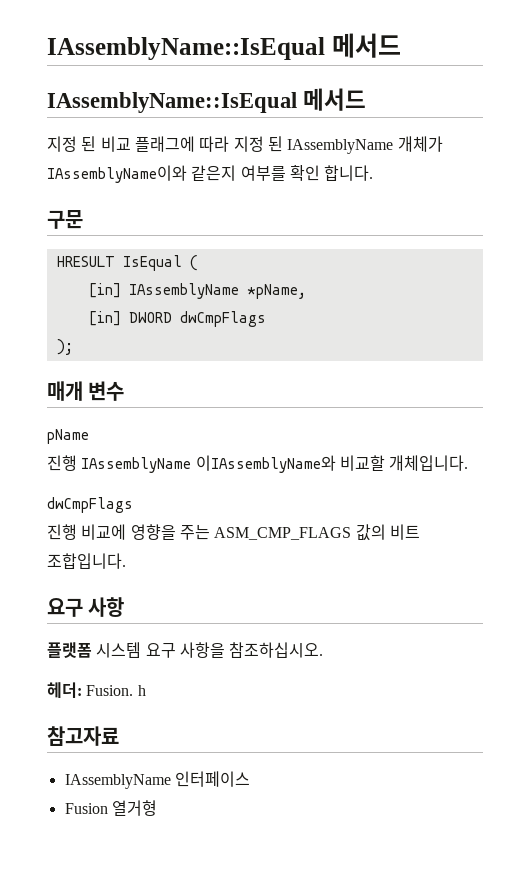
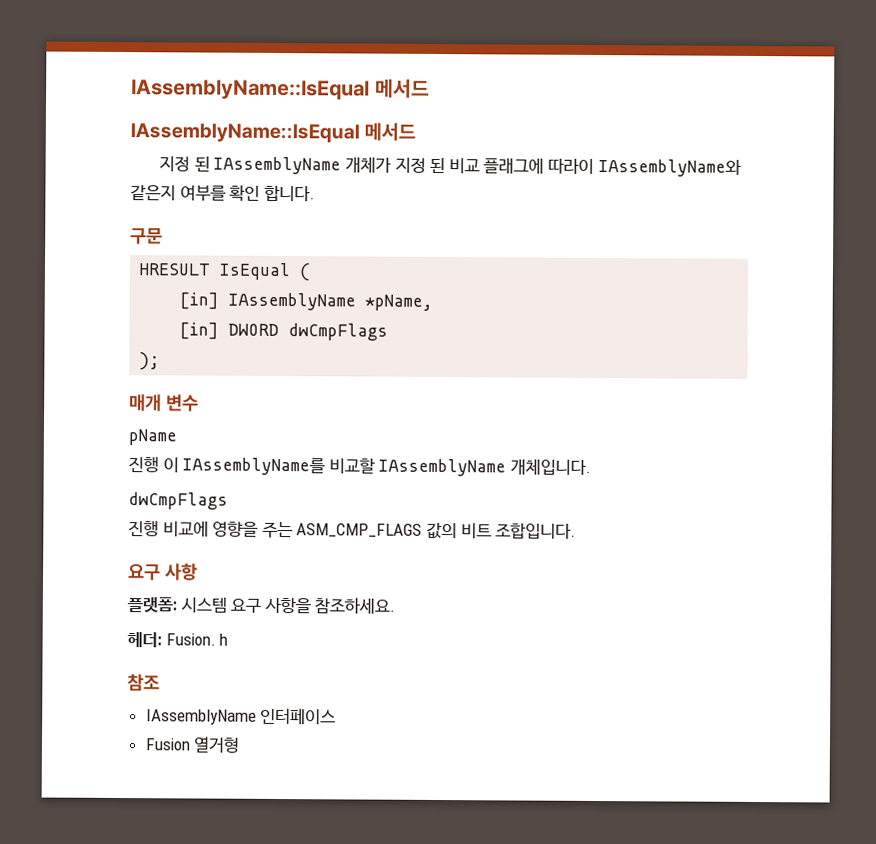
[100,136,443,154] [47,165,187,183] 비교 플래그에 따라 지정 된 IAssemblyName 개체가 IAssemblyName이와 -> [213,156,742,177] IAssemblyName 개체가 지정 된 비교 플래그에 따라이 IAssemblyName와
[81,455,385,473] IAssemblyName 이IAssemblyName와 비교할 -> [162,457,507,477] 이 IAssemblyName를 비교할 IAssemblyName
[47,642,92,658] 플랫폼 -> [127,597,177,614] 플랫폼:
[229,642,324,658] 참조하십시오. -> [314,597,396,614] 참조하세요.
[47,726,119,746] 참고자료 -> [127,674,160,692] 참조

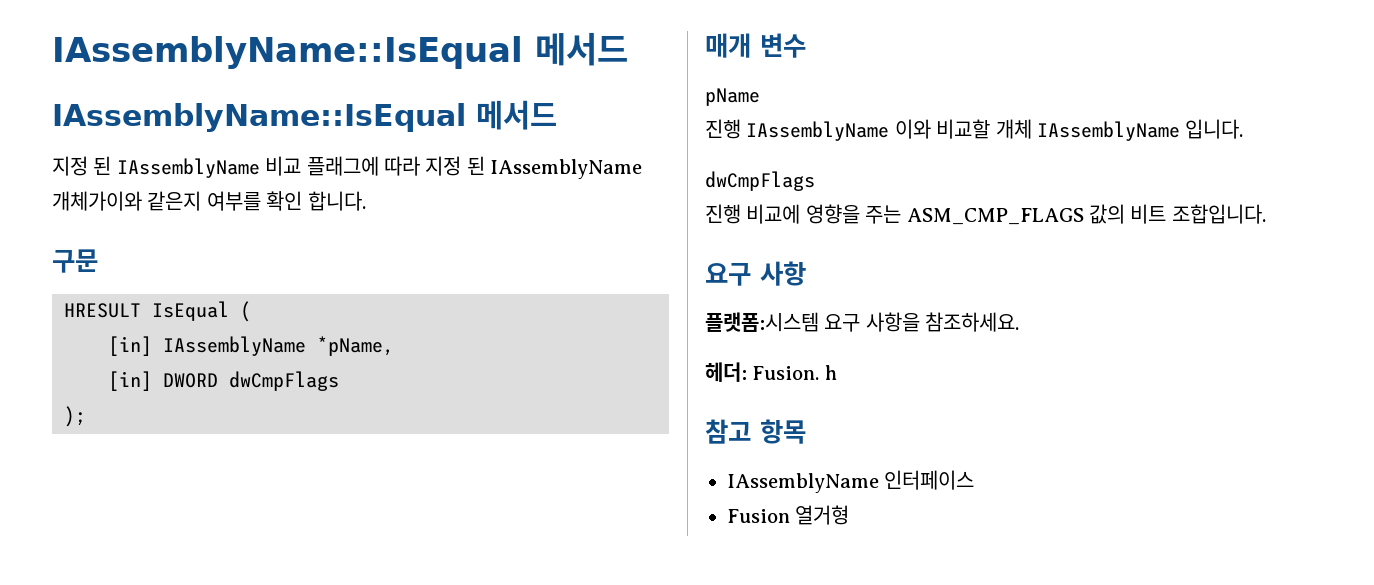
[345,156,742,177] 개체가 지정 된 비교 플래그에 따라이 IAssemblyName와 -> [265,156,643,179] [52,191,142,211] 비교 플래그에 따라 지정 된 IAssemblyName 개체가이와
[162,457,591,477] 이 IAssemblyName를 비교할 IAssemblyName 개체입니다. -> [746,119,1244,141] IAssemblyName 이와 비교할 개체 IAssemblyName 입니다.
[127,597,227,614] 플랫폼: 시스템 -> [705,312,819,332] 플랫폼:시스템
[127,674,160,692] 참조 -> [705,419,806,444] 참고 항목

